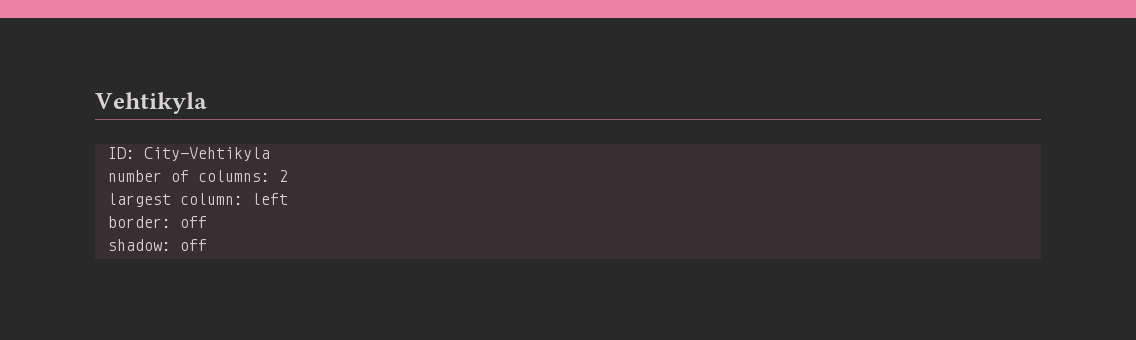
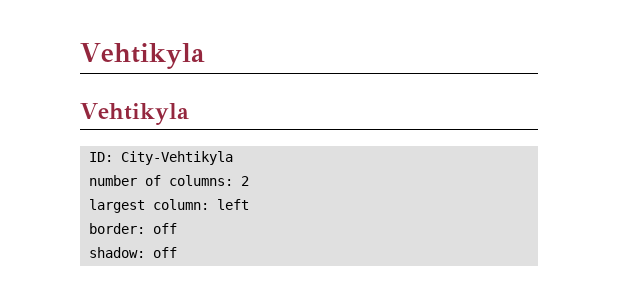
[95,92,207,114] Vehtikyla -> [80,43,205,69] [80,103,189,125] Vehtikyla // Vehtikyla

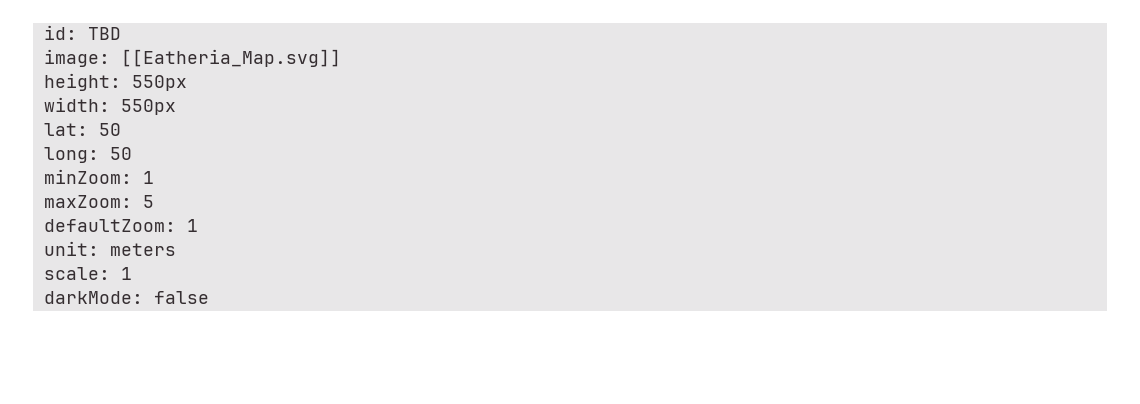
[80,43,205,69] [80,103,189,125] [89,151,233,165] [89,175,249,186] [89,199,249,213] [89,223,177,234] [89,247,177,258] Vehtikyla // Vehtikyla // ID: City-Vehtikyla // number of columns: 2 // largest column: left // border: off // shadow: off -> [44,25,122,40] [44,49,342,67] [44,73,188,91] [44,97,177,115] [44,123,122,136] [44,147,133,163] [44,169,155,184] [44,195,155,208] [44,219,199,232] [44,241,177,256] [44,267,133,280] [44,291,210,304] id: TBD // image: [[Eatheria_Map.svg]] // height: 550px // width: 550px // lat: 50 // long: 50 // minZoom: 1 // maxZoom: 5 // defaultZoom: 1 // unit: meters // scale: 1 // darkMode: false

